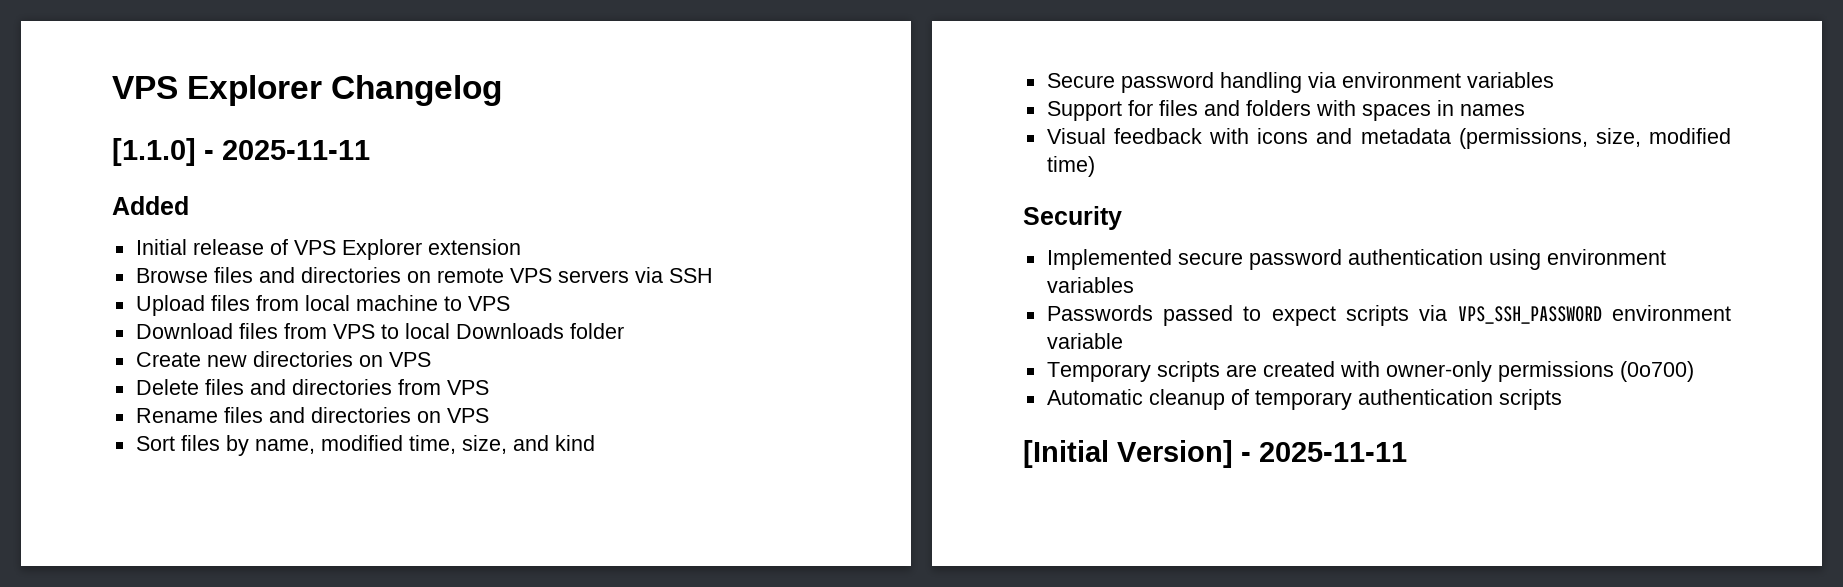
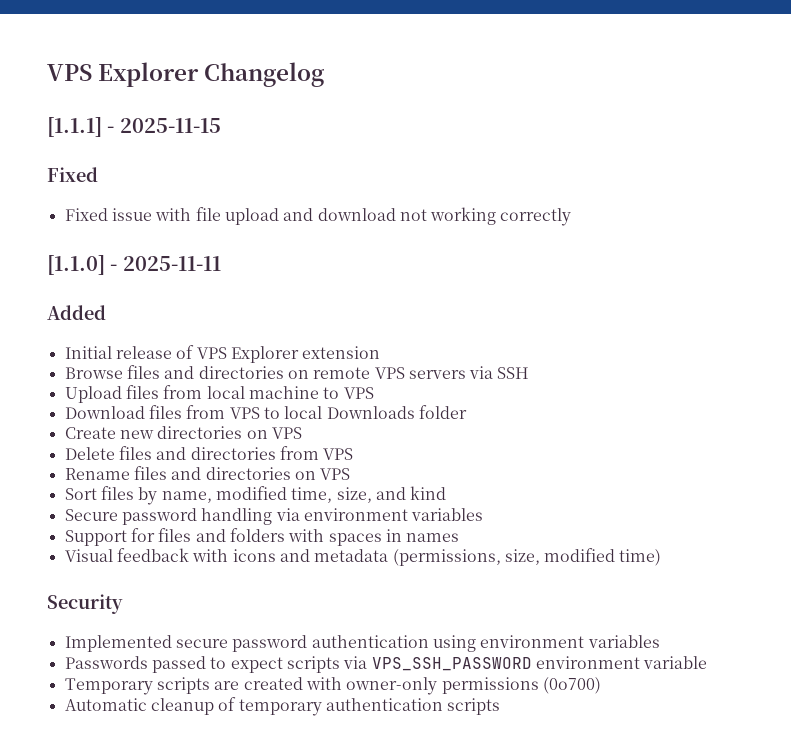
(503, 90) none -> [47,117,221,137] [47,167,98,182] [64,207,572,226] // [1.1.1] - 2025-11-15 // Fixed // Fixed issue with file upload and download not working correctly
[1023,440,1407,468] // [Initial Version] - 2025-11-11 -> (501, 706) none

